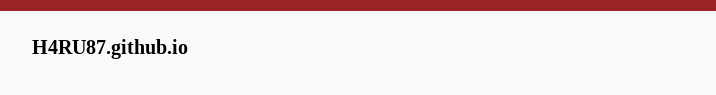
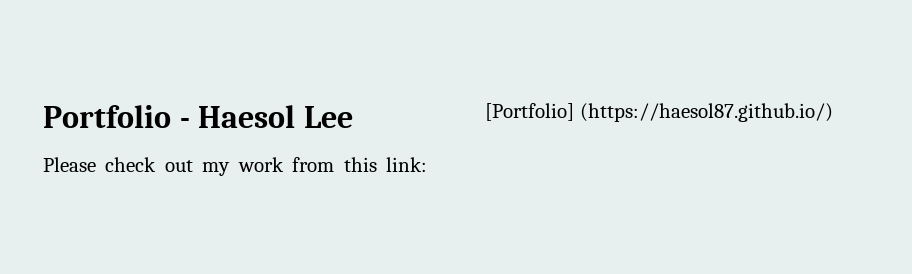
[32,39,188,59] H4RU87.github.io -> [43,105,353,128] [43,157,427,176] [485,103,833,122] Portfolio - Haesol Lee // Please check out my work from this link: [Portfolio] (https://haesol87.github.io/)

